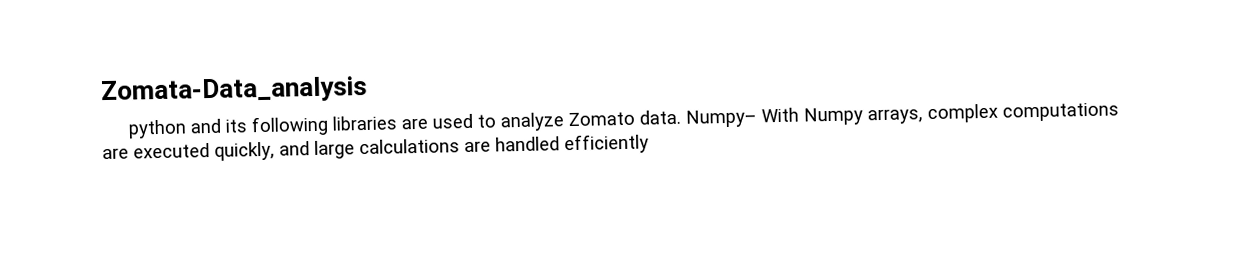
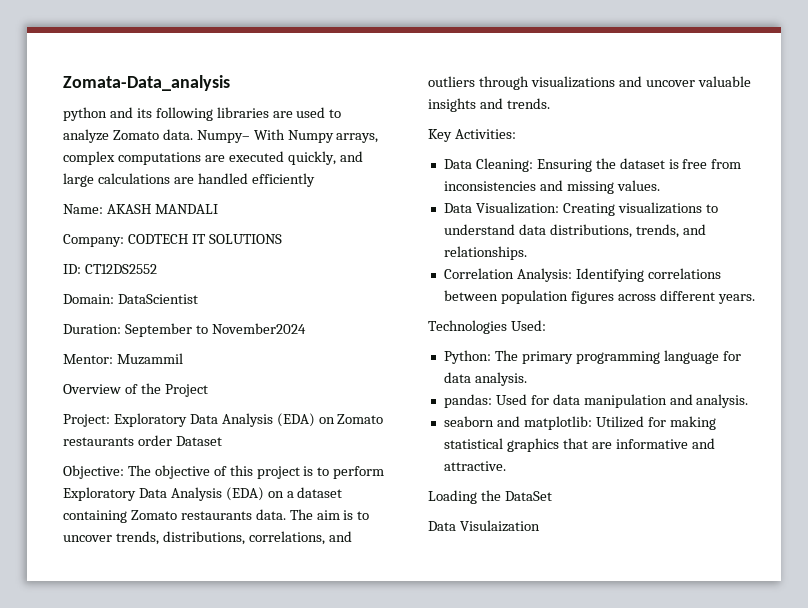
(649, 144) none -> [63,204,218,214] [63,234,282,247] [63,264,157,274] [63,294,198,304] [63,323,306,337] [63,353,183,365] [63,383,208,397] [63,413,384,427] [63,435,222,446] [63,465,385,479] [63,487,343,501] [63,509,370,523] [63,531,352,545] [428,76,751,90] [428,98,550,112] [428,129,516,142] [443,158,742,172] [443,180,660,194] [443,202,718,216] [443,224,706,238] [443,246,527,260] [443,268,721,282] [443,290,755,304] [428,320,546,334] [443,350,741,364] [443,372,527,386] [443,394,749,408] [443,416,716,430] [443,438,715,452] [443,461,506,471] [428,490,552,504] [428,520,540,532] // Name: AKASH MANDALI // Company: CODTECH IT SOLUTIONS // ID: CT12DS2552 // Domain: DataScientist // Duration: September to November2024 // Mentor: Muzammil // Overview of the Project // Project: Exploratory Data Analysis (EDA) on Zomato restaurants order Dataset // Objective: The objective of this project is to perform Exploratory Data Analysis (EDA) on a dataset containing Zomato restaurants data. The aim is to uncover trends, distributions, correlations, and outliers through visualizations and uncover valuable insights and trends. // Key Activities: // Data Cleaning: Ensuring the dataset is free from inconsistencies and missing values. // Data Visualization: Creating visualizations to understand data distributions, trends, and relationships. // Correlation Analysis: Identifying correlations between population figures across different years. // Technologies Used: // Python: The primary programming language for data analysis. // pandas: Used for data manipulation and analysis. // seaborn and matplotlib: Utilized for making statistical graphics that are informative and attractive. // Loading the DataSet // Data Visulaization

